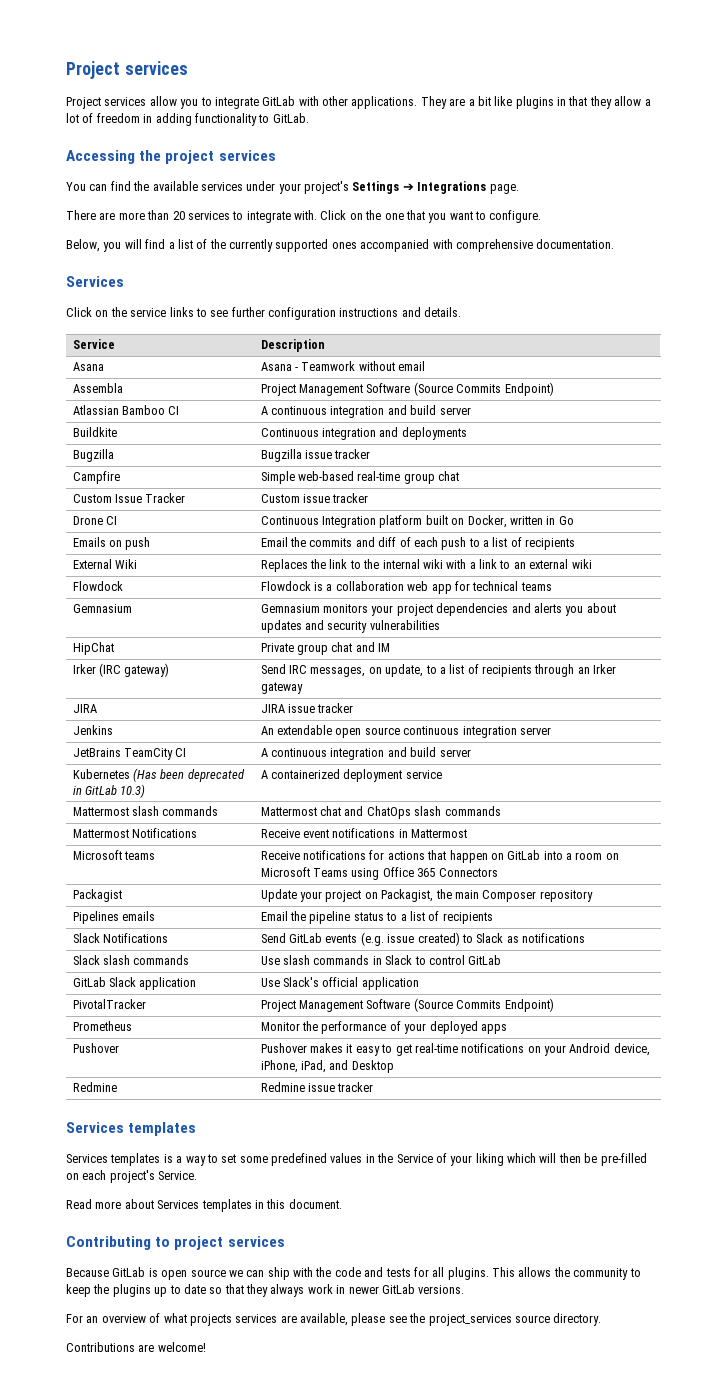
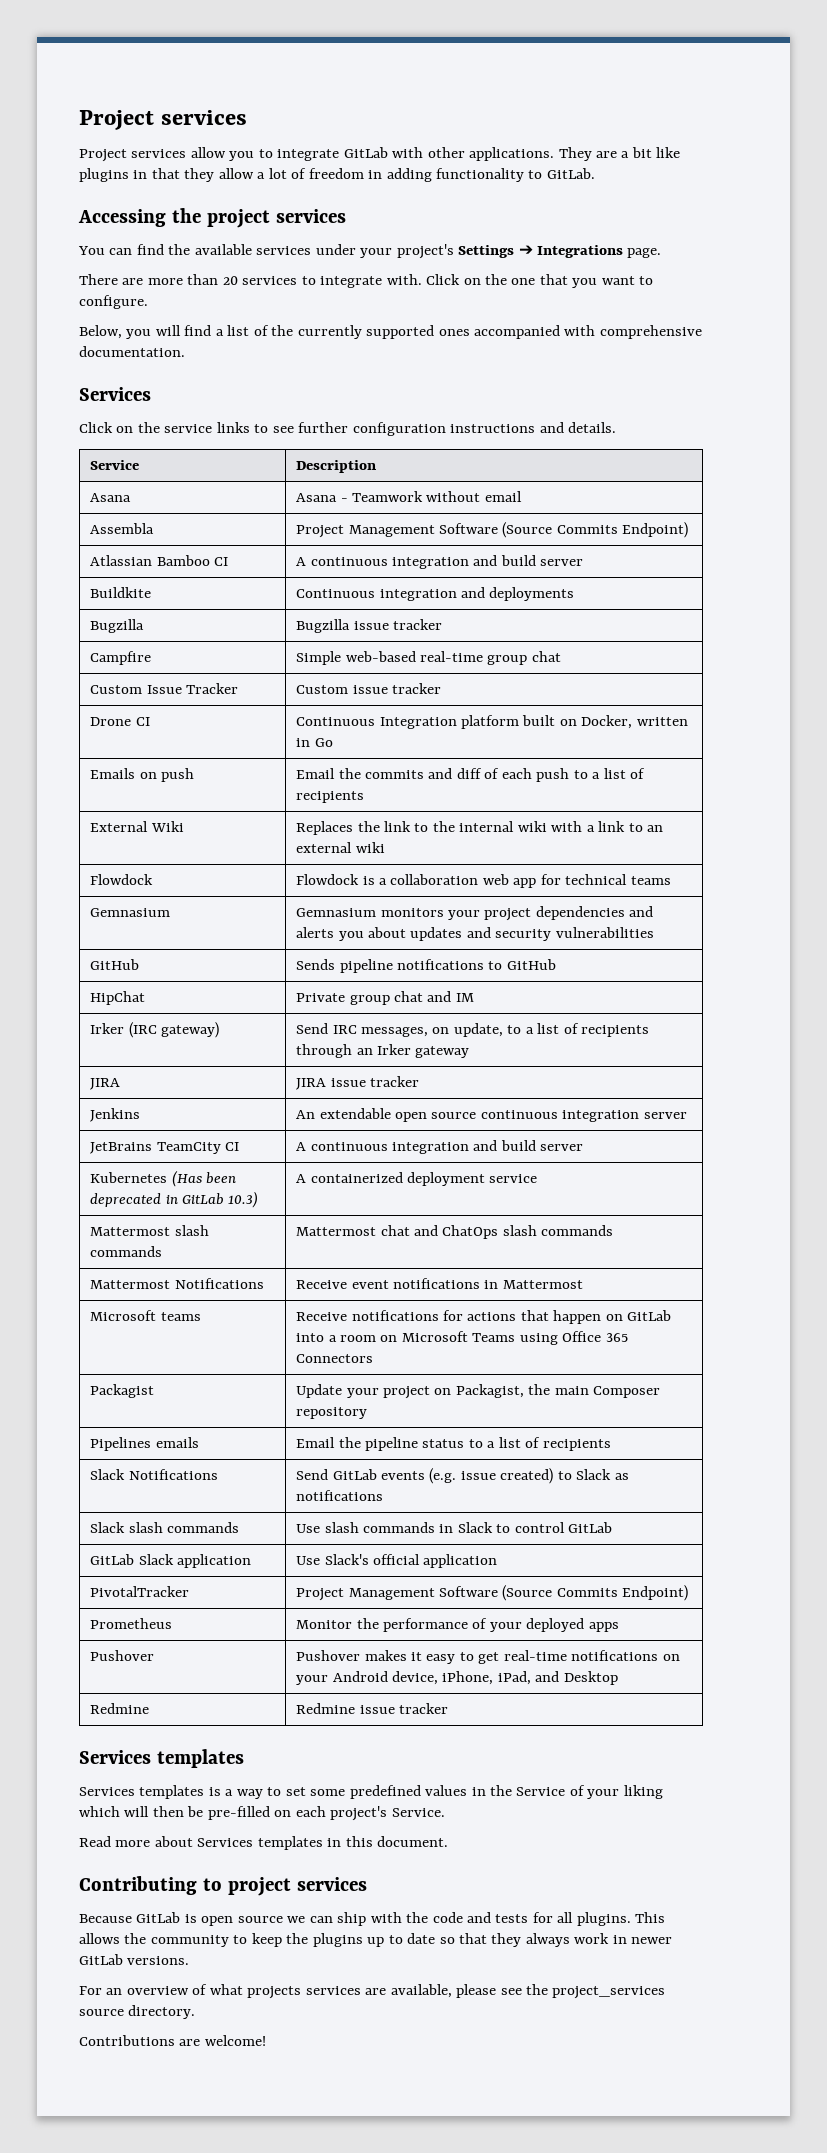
(440, 625) none -> [90,959,140,970] [296,959,556,973] // GitHub | Sends pipeline notifications to GitHub

